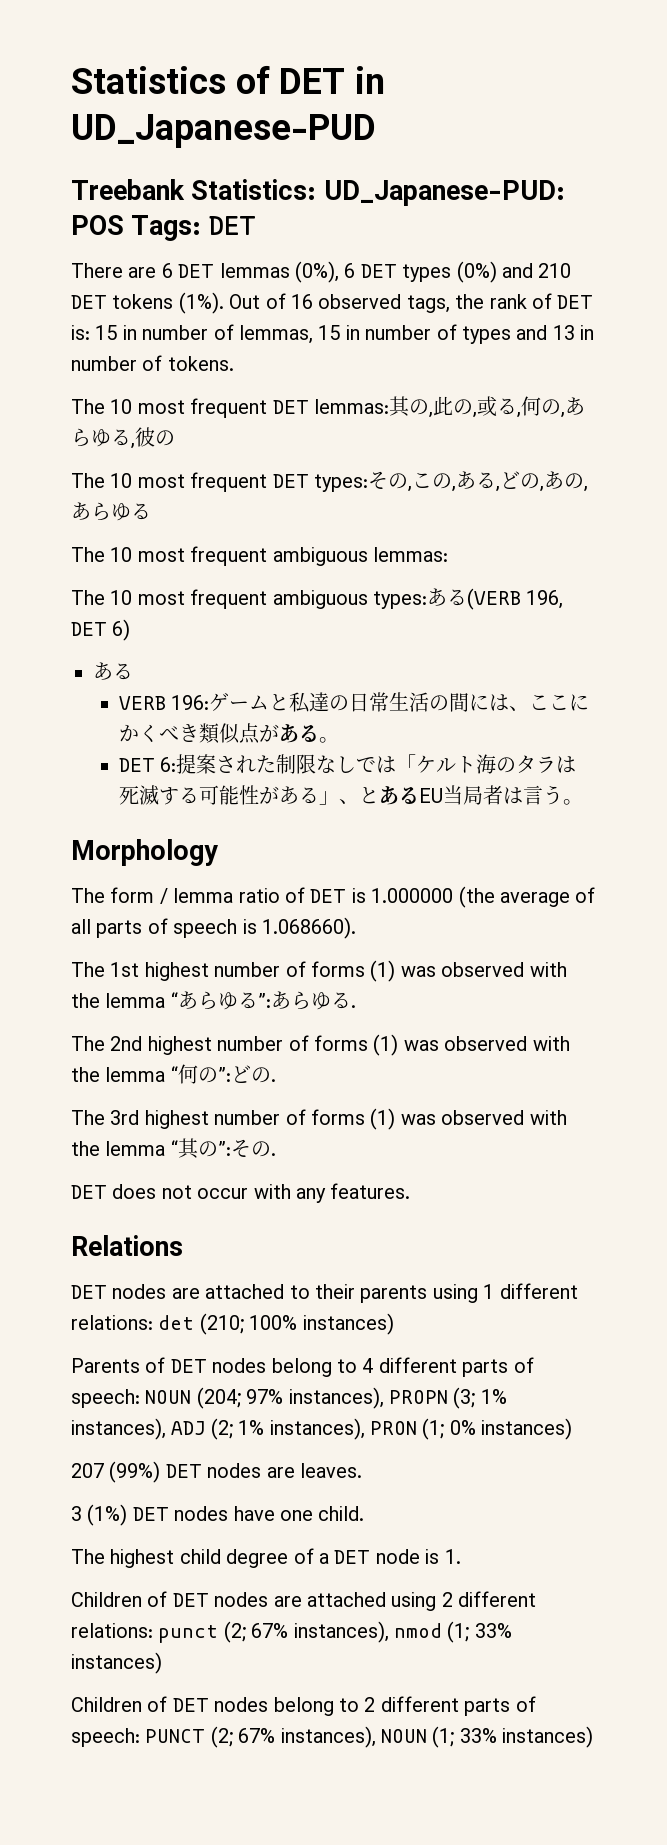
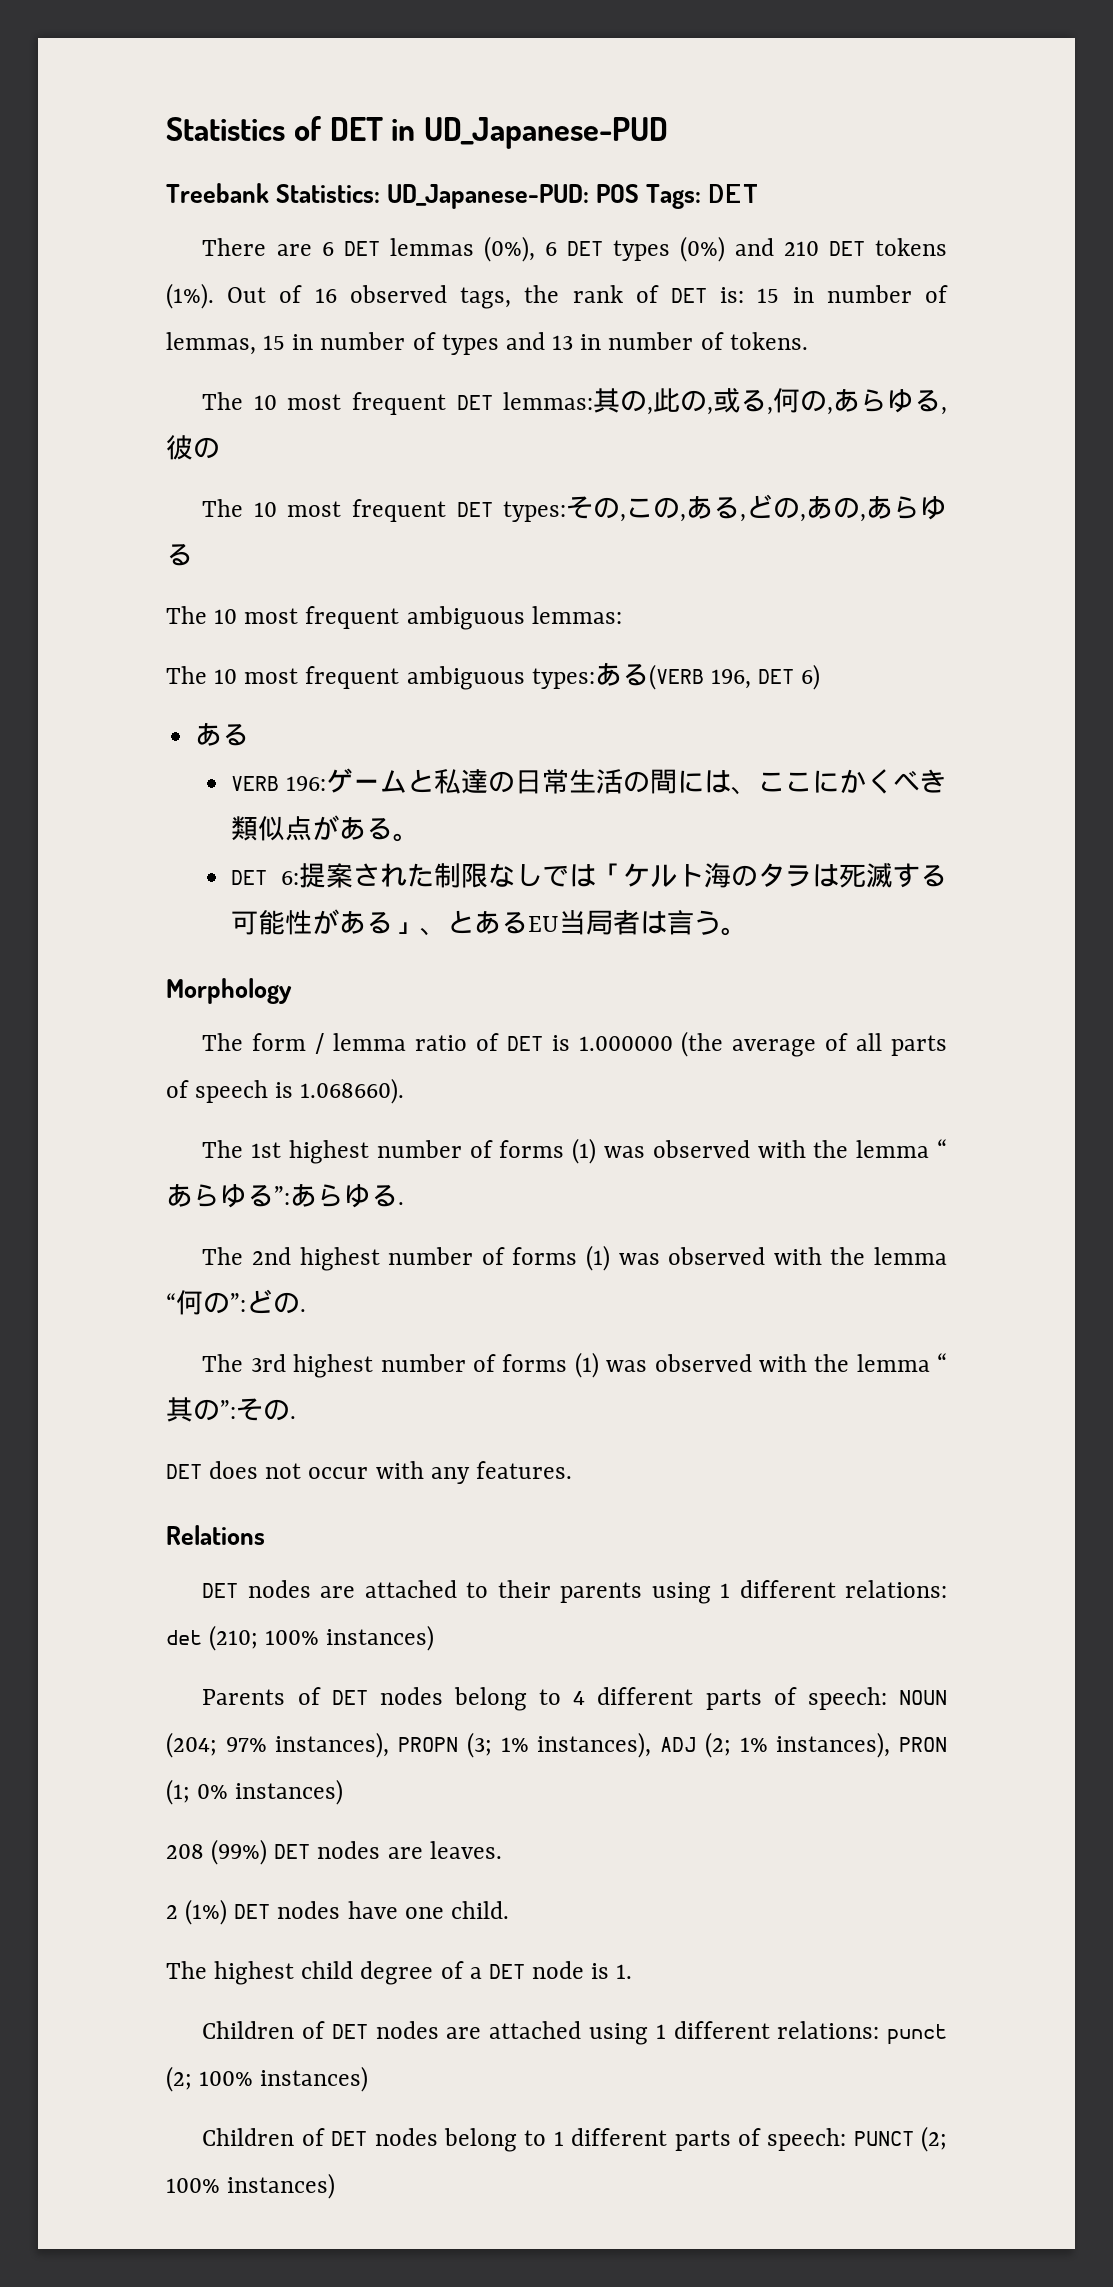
[71,1463,104,1478] 207 -> [166,1844,204,1859] 208
[71,1506,82,1521] 3 -> [166,1905,178,1919] 2
[441,1592,453,1607] 2 -> [655,2024,666,2039] 1
[251,1621,512,1643] 67% instances), nmod (1; 33% -> [199,2071,254,2086] 100%
[364,1697,376,1712] 2 -> [553,2131,564,2146] 1
[238,1726,497,1748] 67% instances), NOUN (1; 33% -> [166,2178,220,2193] 100%

